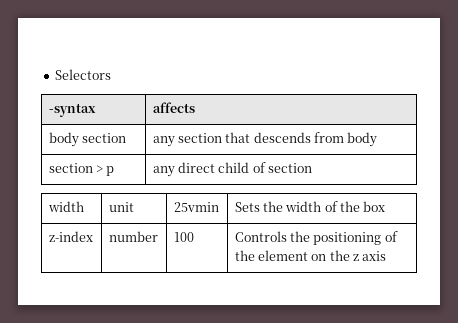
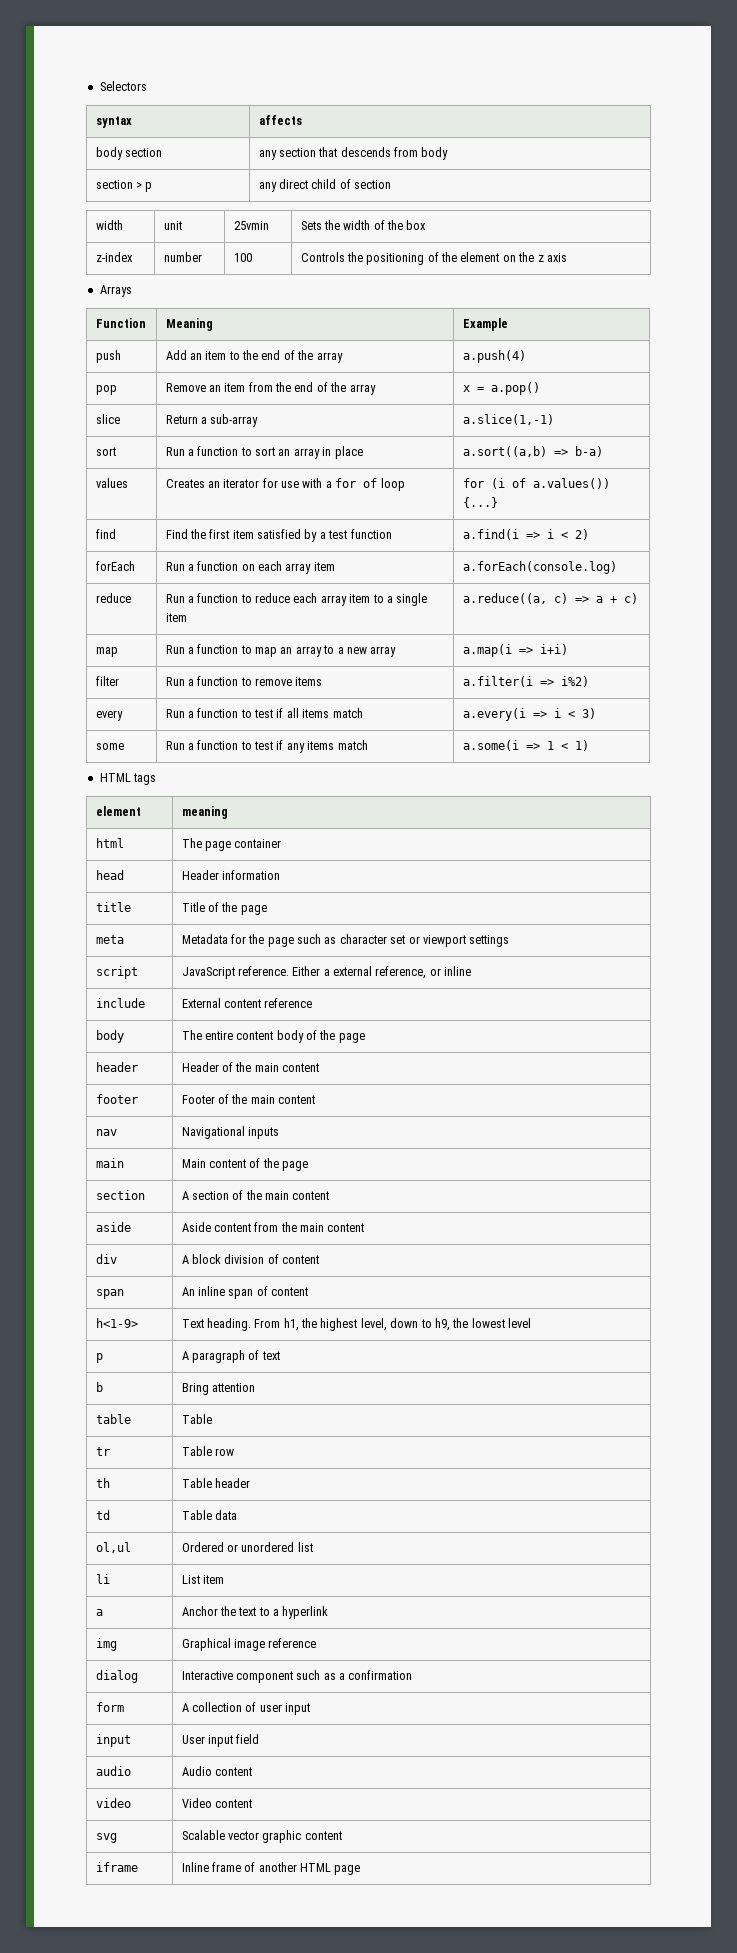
[48,104,96,117] -syntax -> [95,116,132,128] syntax
(387, 256) none -> [99,285,132,297] [95,318,146,328] [165,318,213,331] [462,318,508,331] [95,350,121,363] [165,350,343,363] [462,350,526,363] [95,385,117,395] [165,382,376,395] [462,382,540,395] [95,414,120,424] [165,414,259,427] [462,414,554,425] [95,447,116,456] [165,446,363,459] [462,446,603,457] [95,478,128,488] [165,478,405,491] [462,478,610,489] [462,497,498,508] [95,529,116,539] [165,529,392,542] [462,529,589,540] [95,561,135,571] [165,561,335,574] [462,561,617,574] [95,593,131,603] [165,593,428,606] [165,613,187,622] [462,593,638,604] [95,647,118,657] [165,644,397,657] [462,644,568,657] [95,676,119,686] [165,676,323,686] [462,676,589,687] [95,710,123,721] [165,708,363,718] [462,708,596,721] [95,743,124,750] [165,740,368,753] [462,740,589,751] [99,773,157,785] [95,806,141,816] [181,806,228,819] [95,838,124,848] [181,838,282,851] [95,870,124,880] [181,870,280,880] [95,902,131,912] [181,902,267,915] [95,935,124,944] [181,934,510,947] [95,966,138,979] [181,966,472,979] [95,998,145,1008] [181,998,313,1008] [95,1030,124,1043] [181,1030,365,1043] [95,1062,138,1072] [181,1062,320,1072] [95,1094,138,1104] [181,1094,316,1104] [95,1129,117,1136] [181,1126,279,1139] [95,1158,124,1168] [181,1158,309,1171] [95,1190,145,1200] [181,1190,330,1200] [95,1222,131,1232] [181,1222,365,1232] [95,1254,117,1264] [181,1254,320,1264] [95,1289,124,1299] [181,1286,309,1299] [95,1318,138,1328] [181,1318,532,1331] [95,1353,103,1363] [181,1350,280,1363] [95,1382,103,1392] [181,1383,255,1395] [95,1414,131,1424] [181,1414,212,1424] [95,1447,110,1456] [181,1446,234,1456] [95,1478,110,1488] [181,1478,250,1488] [95,1510,110,1520] [181,1510,237,1520] [95,1542,131,1553] [181,1542,313,1552] [95,1574,110,1584] [181,1575,224,1584] [95,1609,103,1616] [181,1606,329,1619] [95,1638,117,1651] [181,1638,317,1651] [95,1670,138,1683] [181,1670,413,1683] [95,1702,124,1712] [181,1702,311,1715] [95,1734,131,1747] [181,1734,260,1747] [95,1766,131,1776] [181,1766,252,1776] [95,1798,131,1808] [181,1798,252,1808] [95,1833,117,1843] [181,1830,342,1843] [95,1862,138,1872] [181,1862,361,1875] // Arrays // Function | Meaning | Example // push | Add an item to the end of the array | a.push(4) // pop | Remove an item from the end of the array | x = a.pop() // slice | Return a sub-array | a.slice(1,-1) // sort | Run a function to sort an array in place | a.sort((a,b) => b-a) // values | Creates an iterator for use with a for of loop | for (i of a.values()) {...} // find | Find the first item satisfied by a test function | a.find(i => i < 2) // forEach | Run a function on each array item | a.forEach(console.log) // reduce | Run a function to reduce each array item to a single item | a.reduce((a, c) => a + c) // map | Run a function to map an array to a new array | a.map(i => i+i) // filter | Run a function to remove items | a.filter(i => i%2) // every | Run a function to test if all items match | a.every(i => i < 3) // some | Run a function to test if any items match | a.some(i => 1 < 1) // HTML tags // element | meaning // html | The page container // head | Header information // title | Title of the page // meta | Metadata for the page such as character set or viewport settings // script | JavaScript reference. Either a external reference, or inline // include | External content reference // body | The entire content body of the page // header | Header of the main content // footer | Footer of the main content // nav | Navigational inputs // main | Main content of the page // section | A section of the main content // aside | Aside content from the main content // div | A block division of content // span | An inline span of content // h<1-9> | Text heading. From h1, the highest level, down to h9, the lowest level // p | A paragraph of text // b | Bring attention // table | Table // tr | Table row // th | Table header // td | Table data // ol,ul | Ordered or unordered list // li | List item // a | Anchor the text to a hyperlink // img | Graphical image reference // dialog | Interactive component such as a confirmation // form | A collection of user input // input | User input field // audio | Audio content // video | Video content // svg | Scalable vector graphic content // iframe | Inline frame of another HTML page

